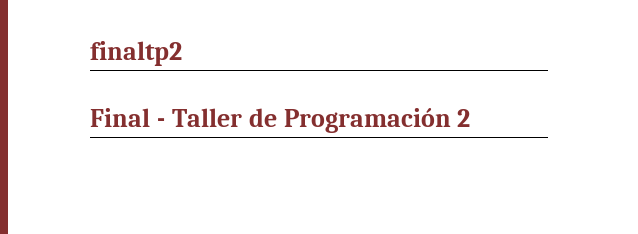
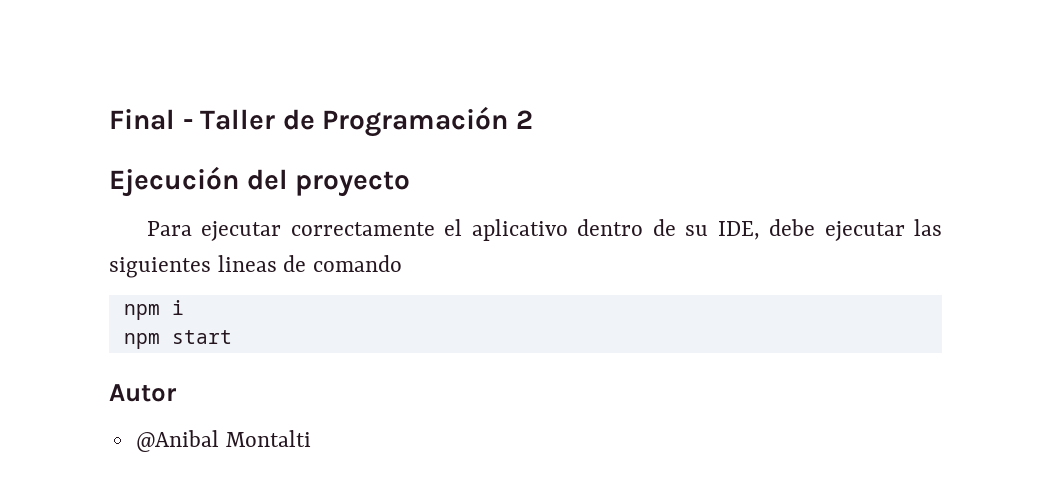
[90,41,182,66] finaltp2 // -> (109, 119) none
(471, 118) none -> [109,166,411,197] [146,219,942,241] [109,255,402,278] [123,300,184,320] [123,330,232,349] [109,384,177,402] [135,430,311,452] // Ejecución del proyecto // Para ejecutar correctamente el aplicativo dentro de su IDE, debe ejecutar las siguientes lineas de comando // npm i // npm start // Autor // @Anibal Montalti

